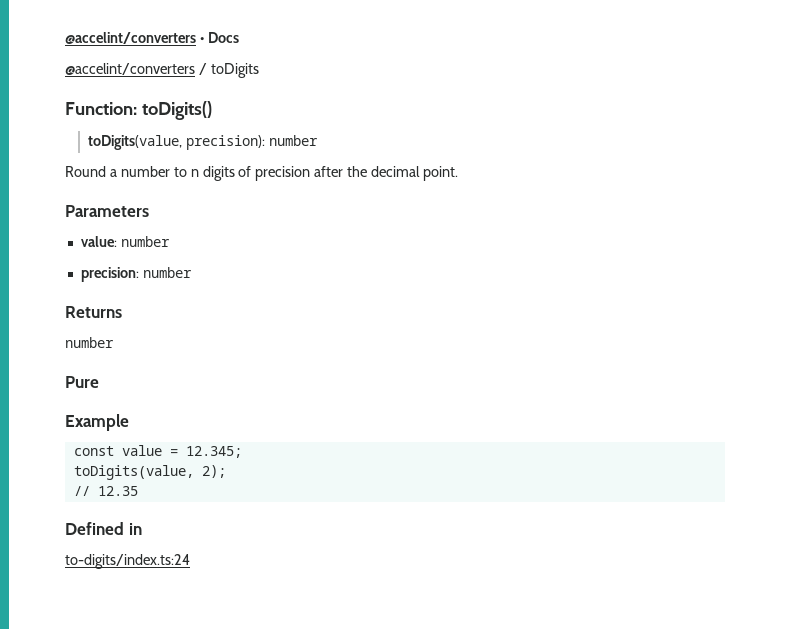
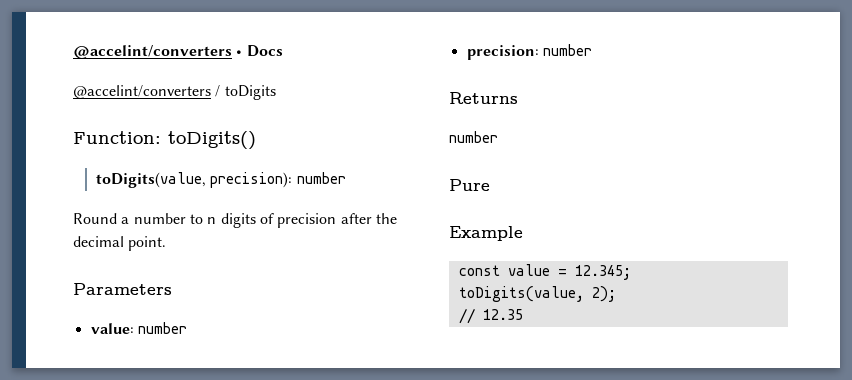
[65,522,142,535] [65,554,190,569] // Defined in // to-digits/index.ts:24 -> (523, 314) none

